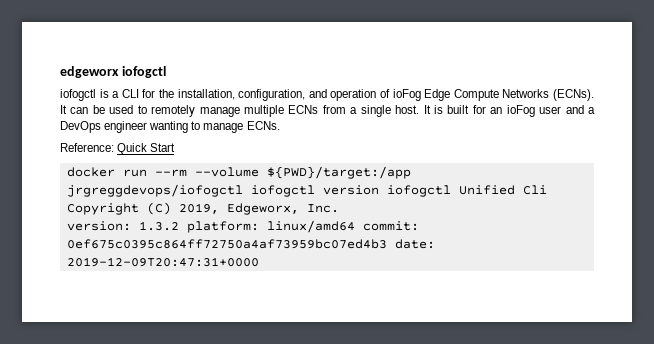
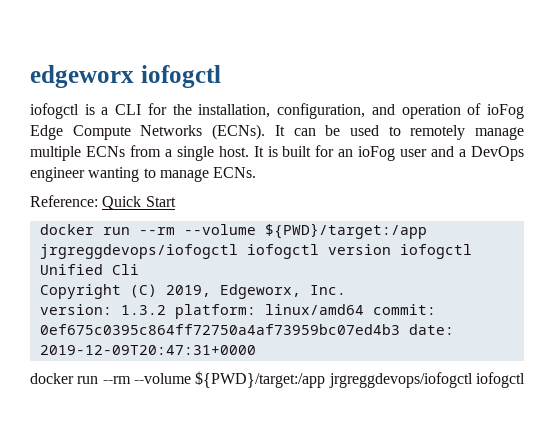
(259, 262) none -> [30,371,525,388] // docker run --rm --volume ${PWD}/target:/app jrgreggdevops/iofogctl iofogctl

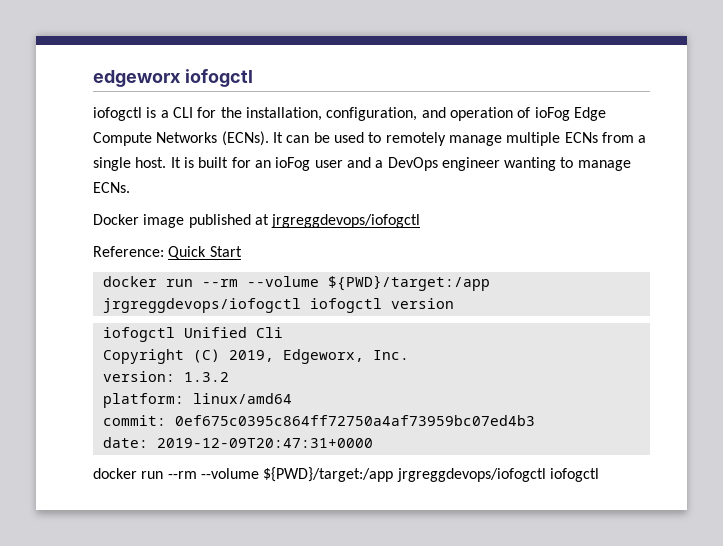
(257, 172) none -> [93,214,421,228] // Docker image published at jrgreggdevops/iofogctl
(391, 249) none -> (454, 303) //
(166, 310) none -> (229, 377) //
(364, 309) none -> (292, 398) //
(400, 329) none -> (535, 420) //

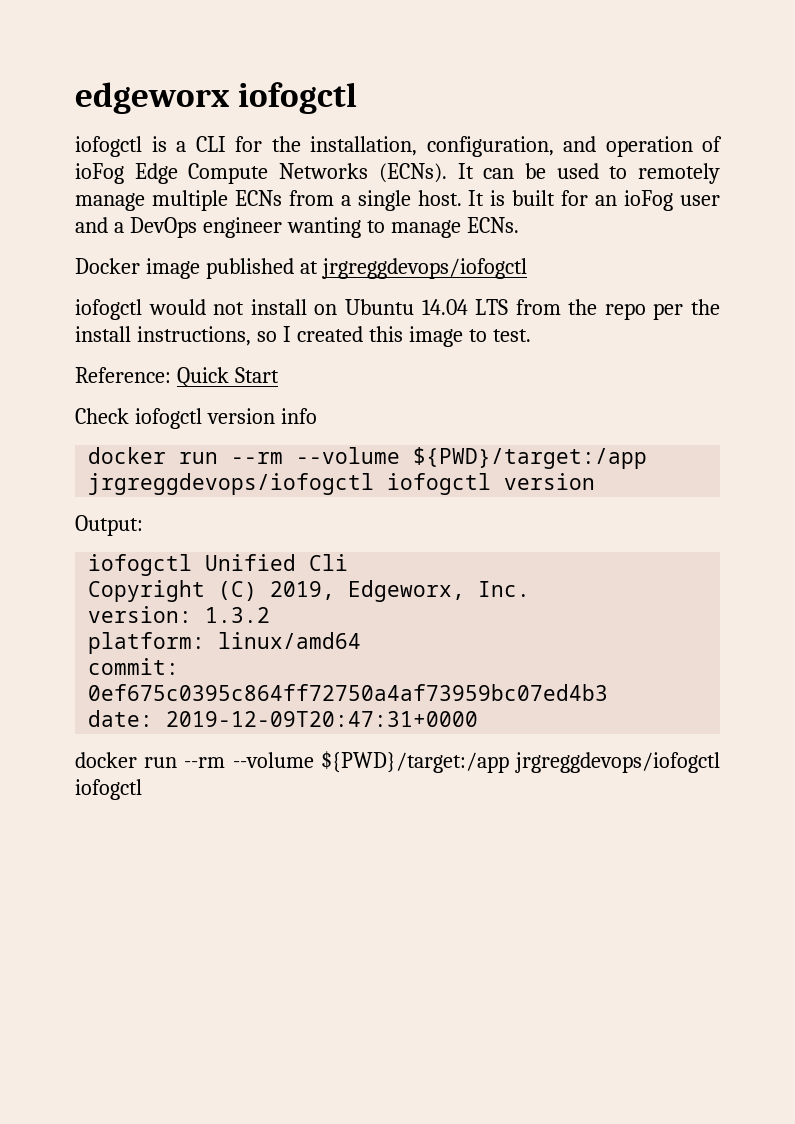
(421, 221) none -> [75,299,721,320] [75,326,531,347] // iofogctl would not install on Ubuntu 14.04 LTS from the repo per the install instructions, so I created this image to test.
(242, 251) none -> [75,408,317,429] // Check iofogctl version info
(454, 303) none -> [75,515,143,536] // Output:

